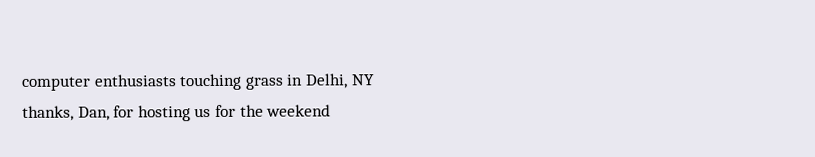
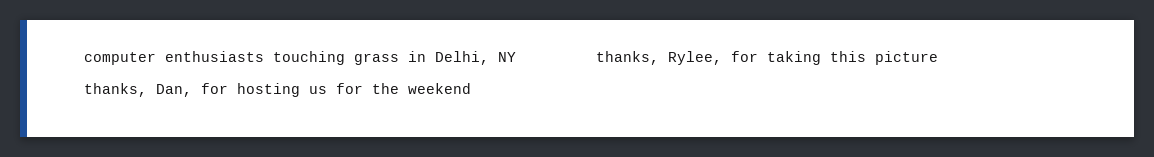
(332, 110) none -> [596,51,938,65] // thanks, Rylee, for taking this picture

